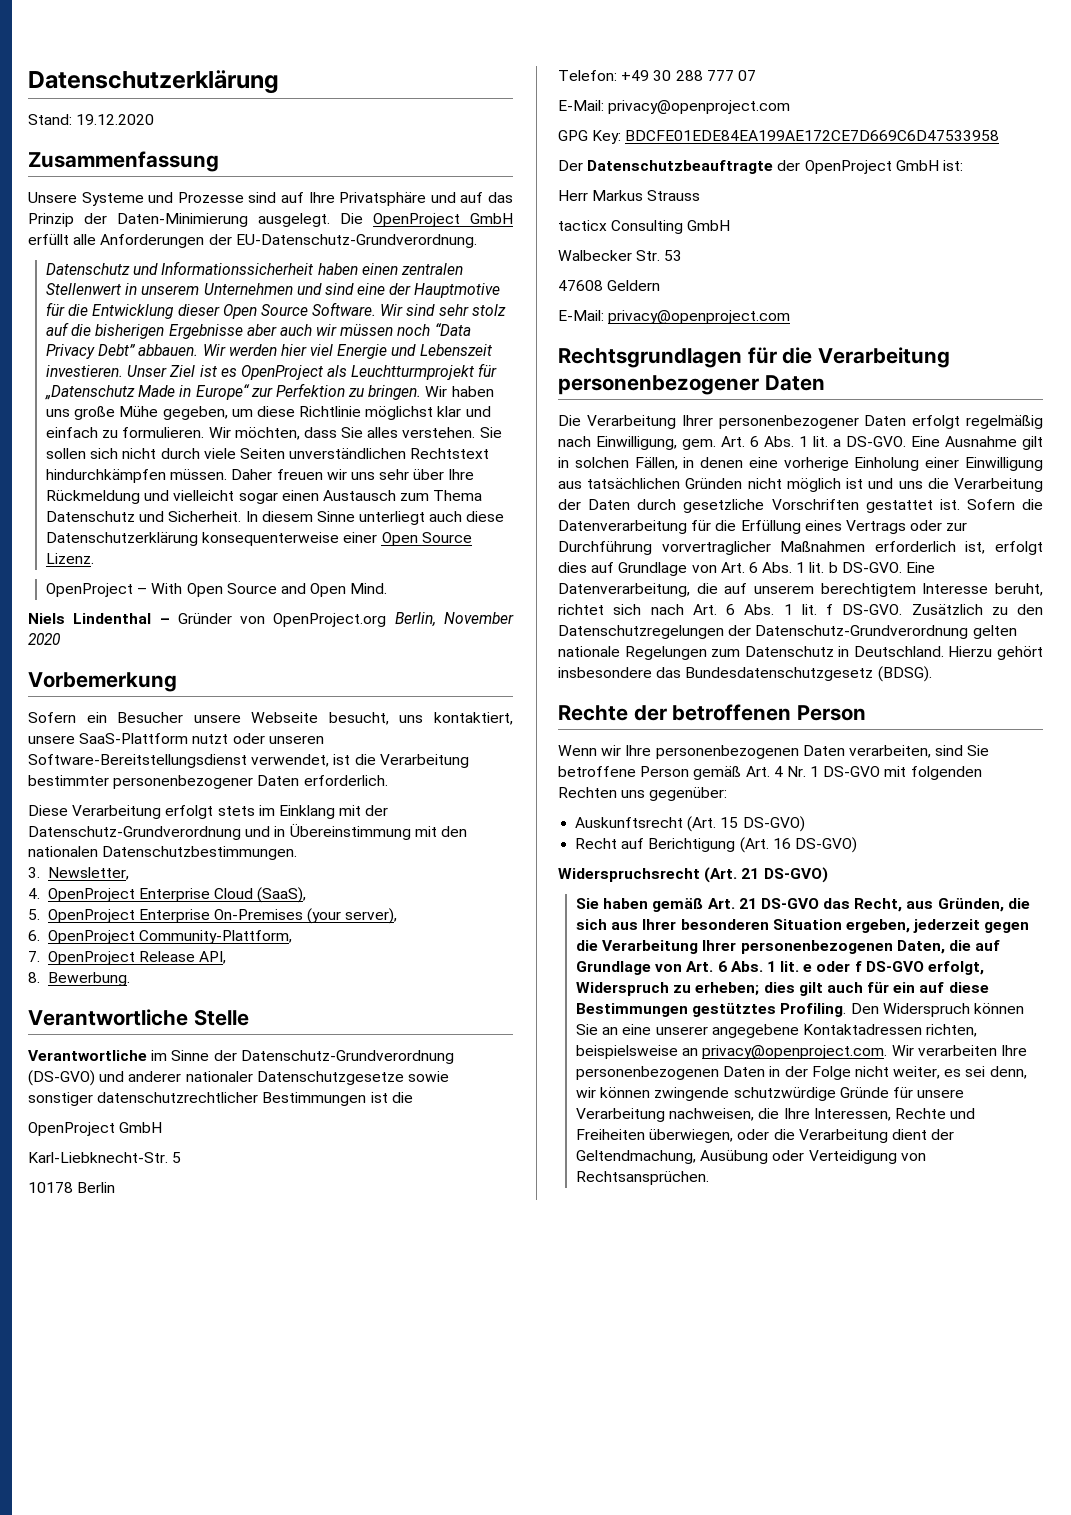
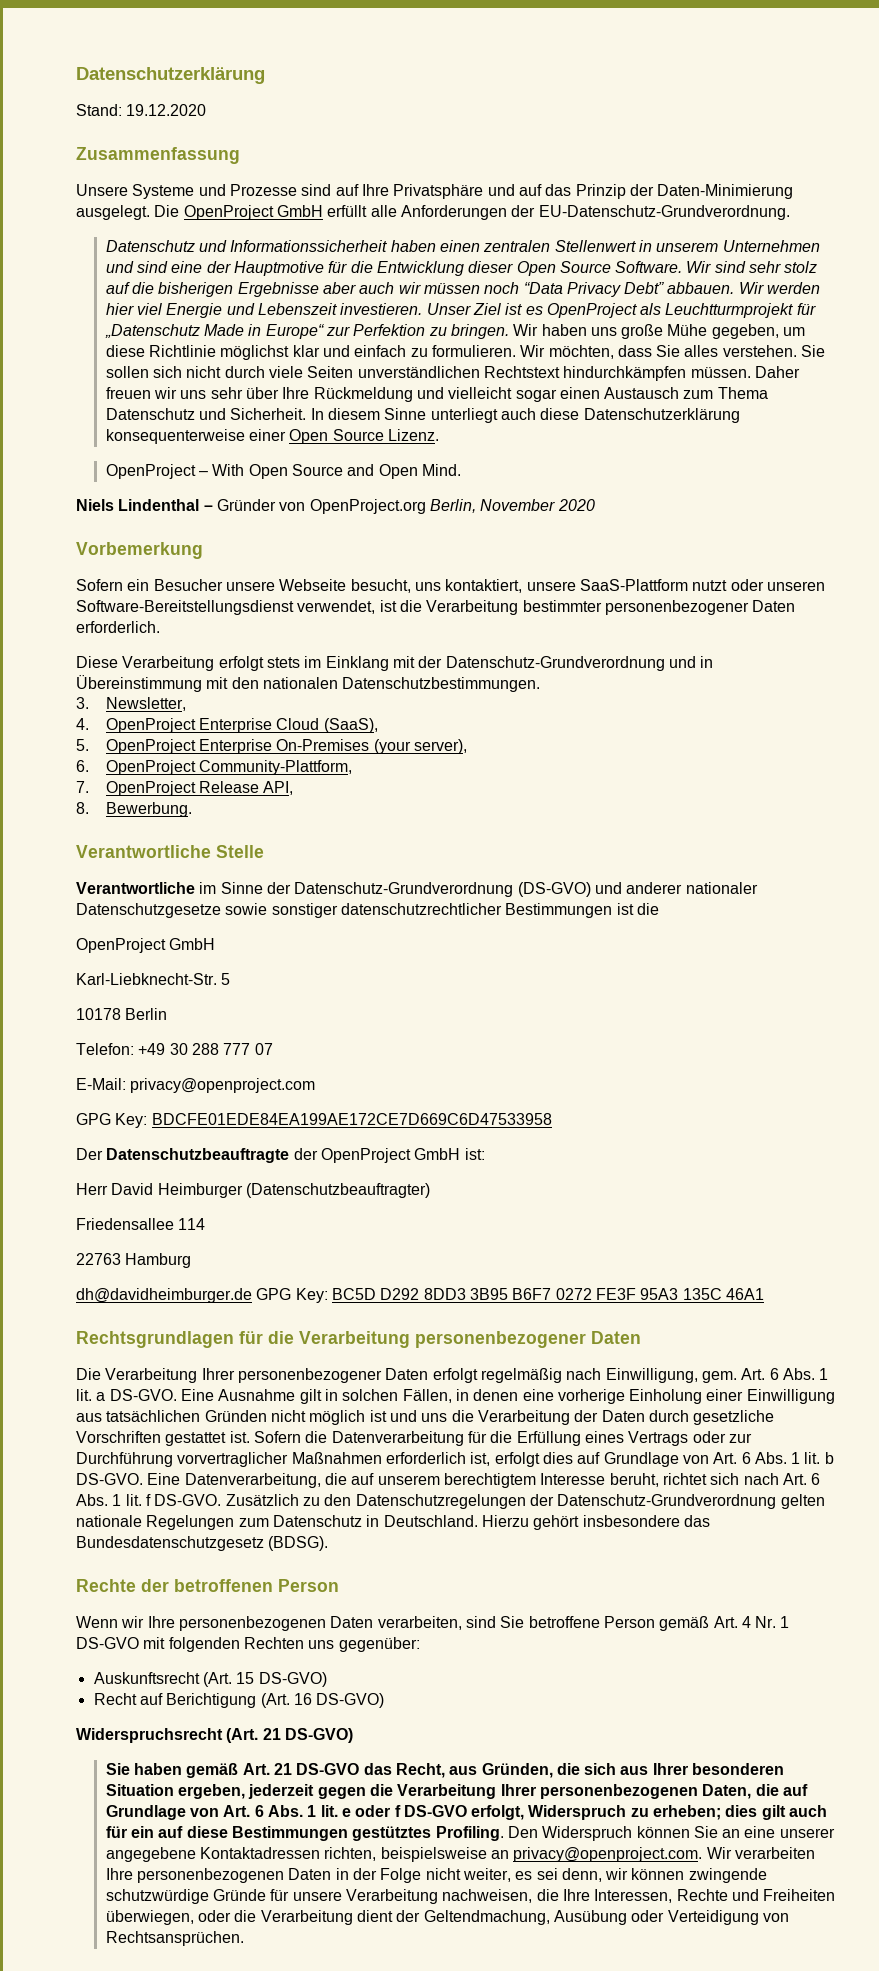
[592,190,701,201] [558,220,731,234] [558,250,683,261] [558,280,661,291] [558,310,791,324] Markus Strauss // tacticx Consulting GmbH // Walbecker Str. 53 // 47608 Geldern // E-Mail: privacy@openproject.com -> [111,1183,430,1198] [76,1218,206,1230] [76,1253,192,1268] [76,1288,764,1303] David Heimburger (Datenschutzbeauftragter) // Friedensallee 114 // 22763 Hamburg // dh@davidheimburger.de GPG Key: BC5D D292 8DD3 3B95 B6F7 0272 FE3F 95A3 135C 46A1

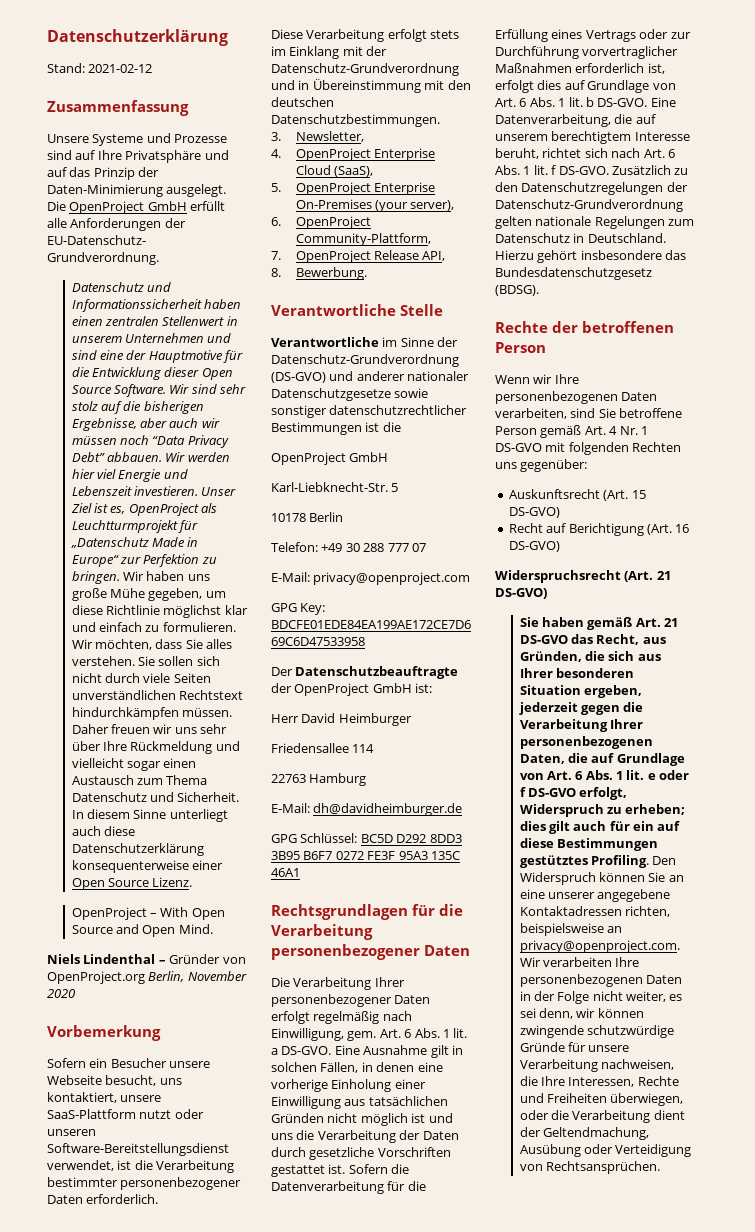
[126,104,207,116] 19.12.2020 -> [88,64,153,73] 2021-02-12
[237,282,319,297] Ergebnisse -> [71,418,137,431] Ergebnisse,
[525,306,543,315] es -> [110,506,126,514] es,
[262,677,338,689] nationalen -> [271,97,334,107] deutschen
[245,1183,430,1198] (Datenschutzbeauftragter) -> (412, 719) none
(192, 1260) none -> [271,803,310,813] E-Mail:
[256,1288,328,1303] GPG Key: -> [271,833,358,843] // GPG Schlüssel:

